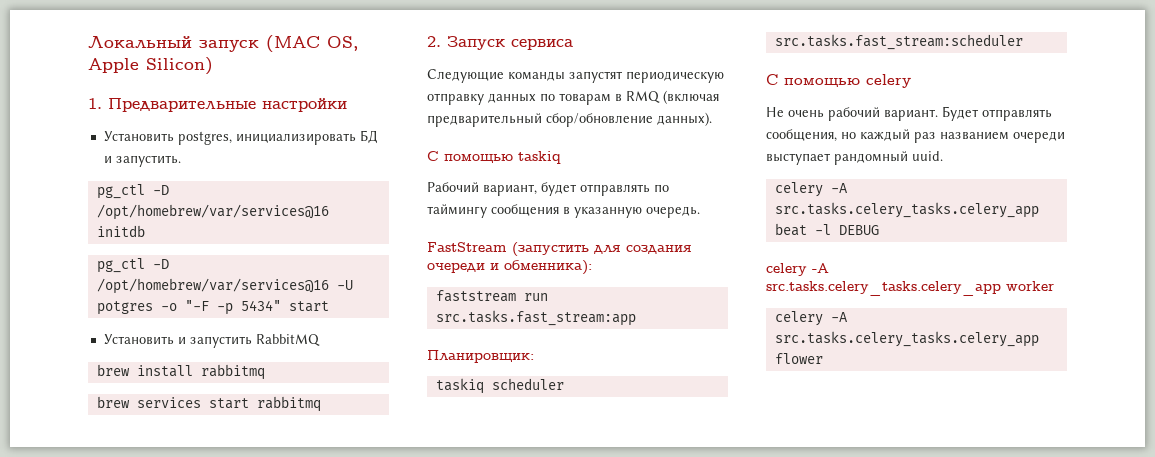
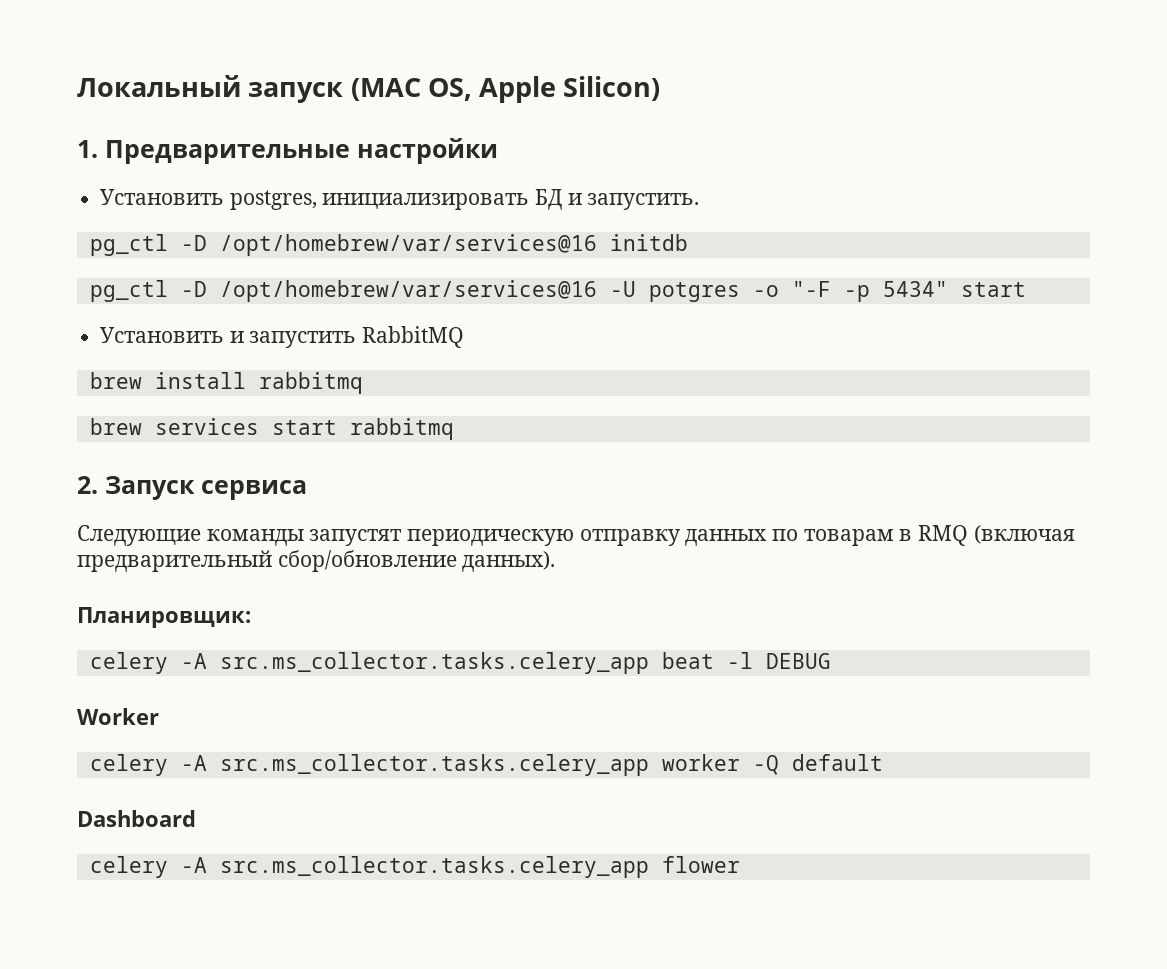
[427,151,561,164] [427,182,669,196] [427,204,700,218] [427,242,692,256] [427,260,592,275] [435,290,548,302] [435,310,636,326] [427,350,534,363] [435,378,564,394] [774,34,1023,50] [766,74,911,88] [766,106,1052,121] [766,129,1065,143] [766,151,943,165] [774,182,848,197] [774,202,1039,218] С помощью taskiq // Рабочий вариант, будет отправлять по таймингу сообщения в указанную очередь. // FastStream (запустить для создания очереди и обменника): // faststream run src.tasks.fast_stream:app // Планировщик: // taskiq scheduler src.tasks.fast_stream:scheduler // С помощью celery // Не очень рабочий вариант. Будет отправлять сообщения, но каждый раз названием очереди выступает рандомный uuid. // celery -A src.tasks.celery_tasks.celery_app -> [77,607,251,628] [89,652,649,674] Планировщик: // celery -A src.ms_collector.tasks.celery_app
[766,263,829,276] [766,281,1054,296] [774,311,848,326] [774,331,1039,347] celery -A src.tasks.celery_tasks.celery_app worker // celery -A src.tasks.celery_tasks.celery_app -> [77,708,159,725] [89,754,883,776] [77,810,196,827] [89,856,649,878] Worker // celery -A src.ms_collector.tasks.celery_app worker -Q default // Dashboard // celery -A src.ms_collector.tasks.celery_app

